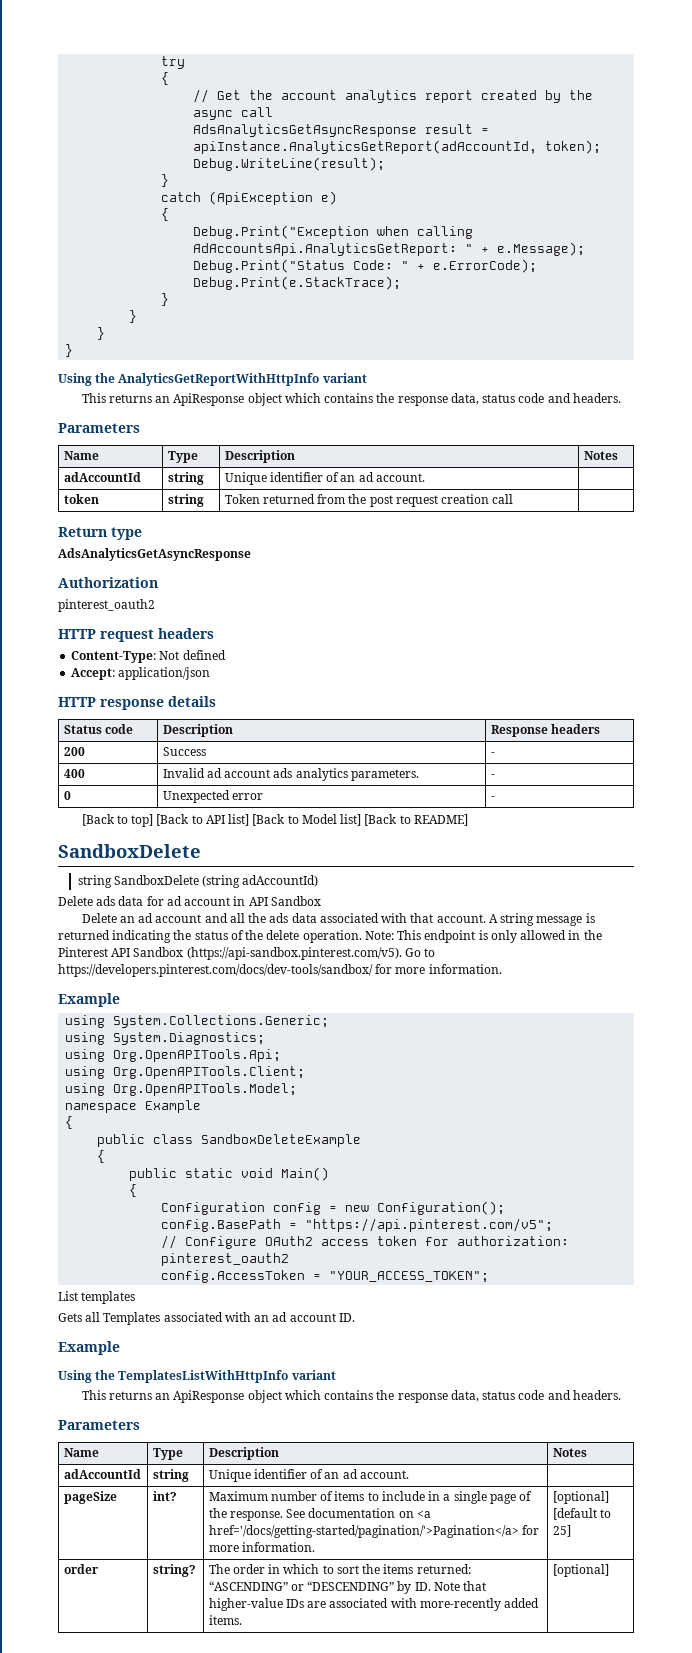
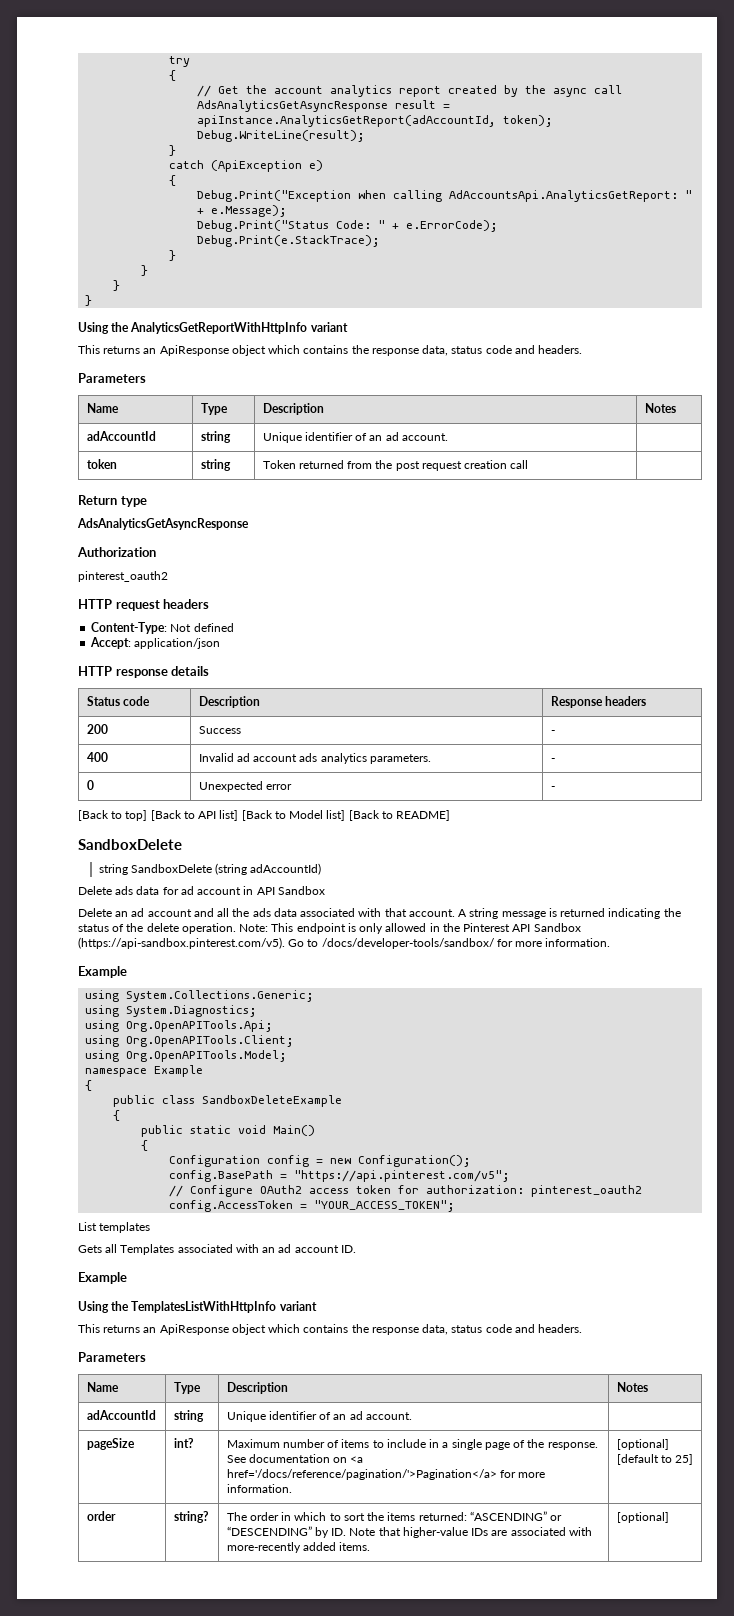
[58,964,373,977] https://developers.pinterest.com/docs/dev-tools/sandbox/ -> [321,938,495,949] /docs/developer-tools/sandbox/
[208,1525,519,1538] href='/docs/getting-started/pagination/'>Pagination</a> -> [226,1469,497,1480] href='/docs/reference/pagination/'>Pagination</a>

